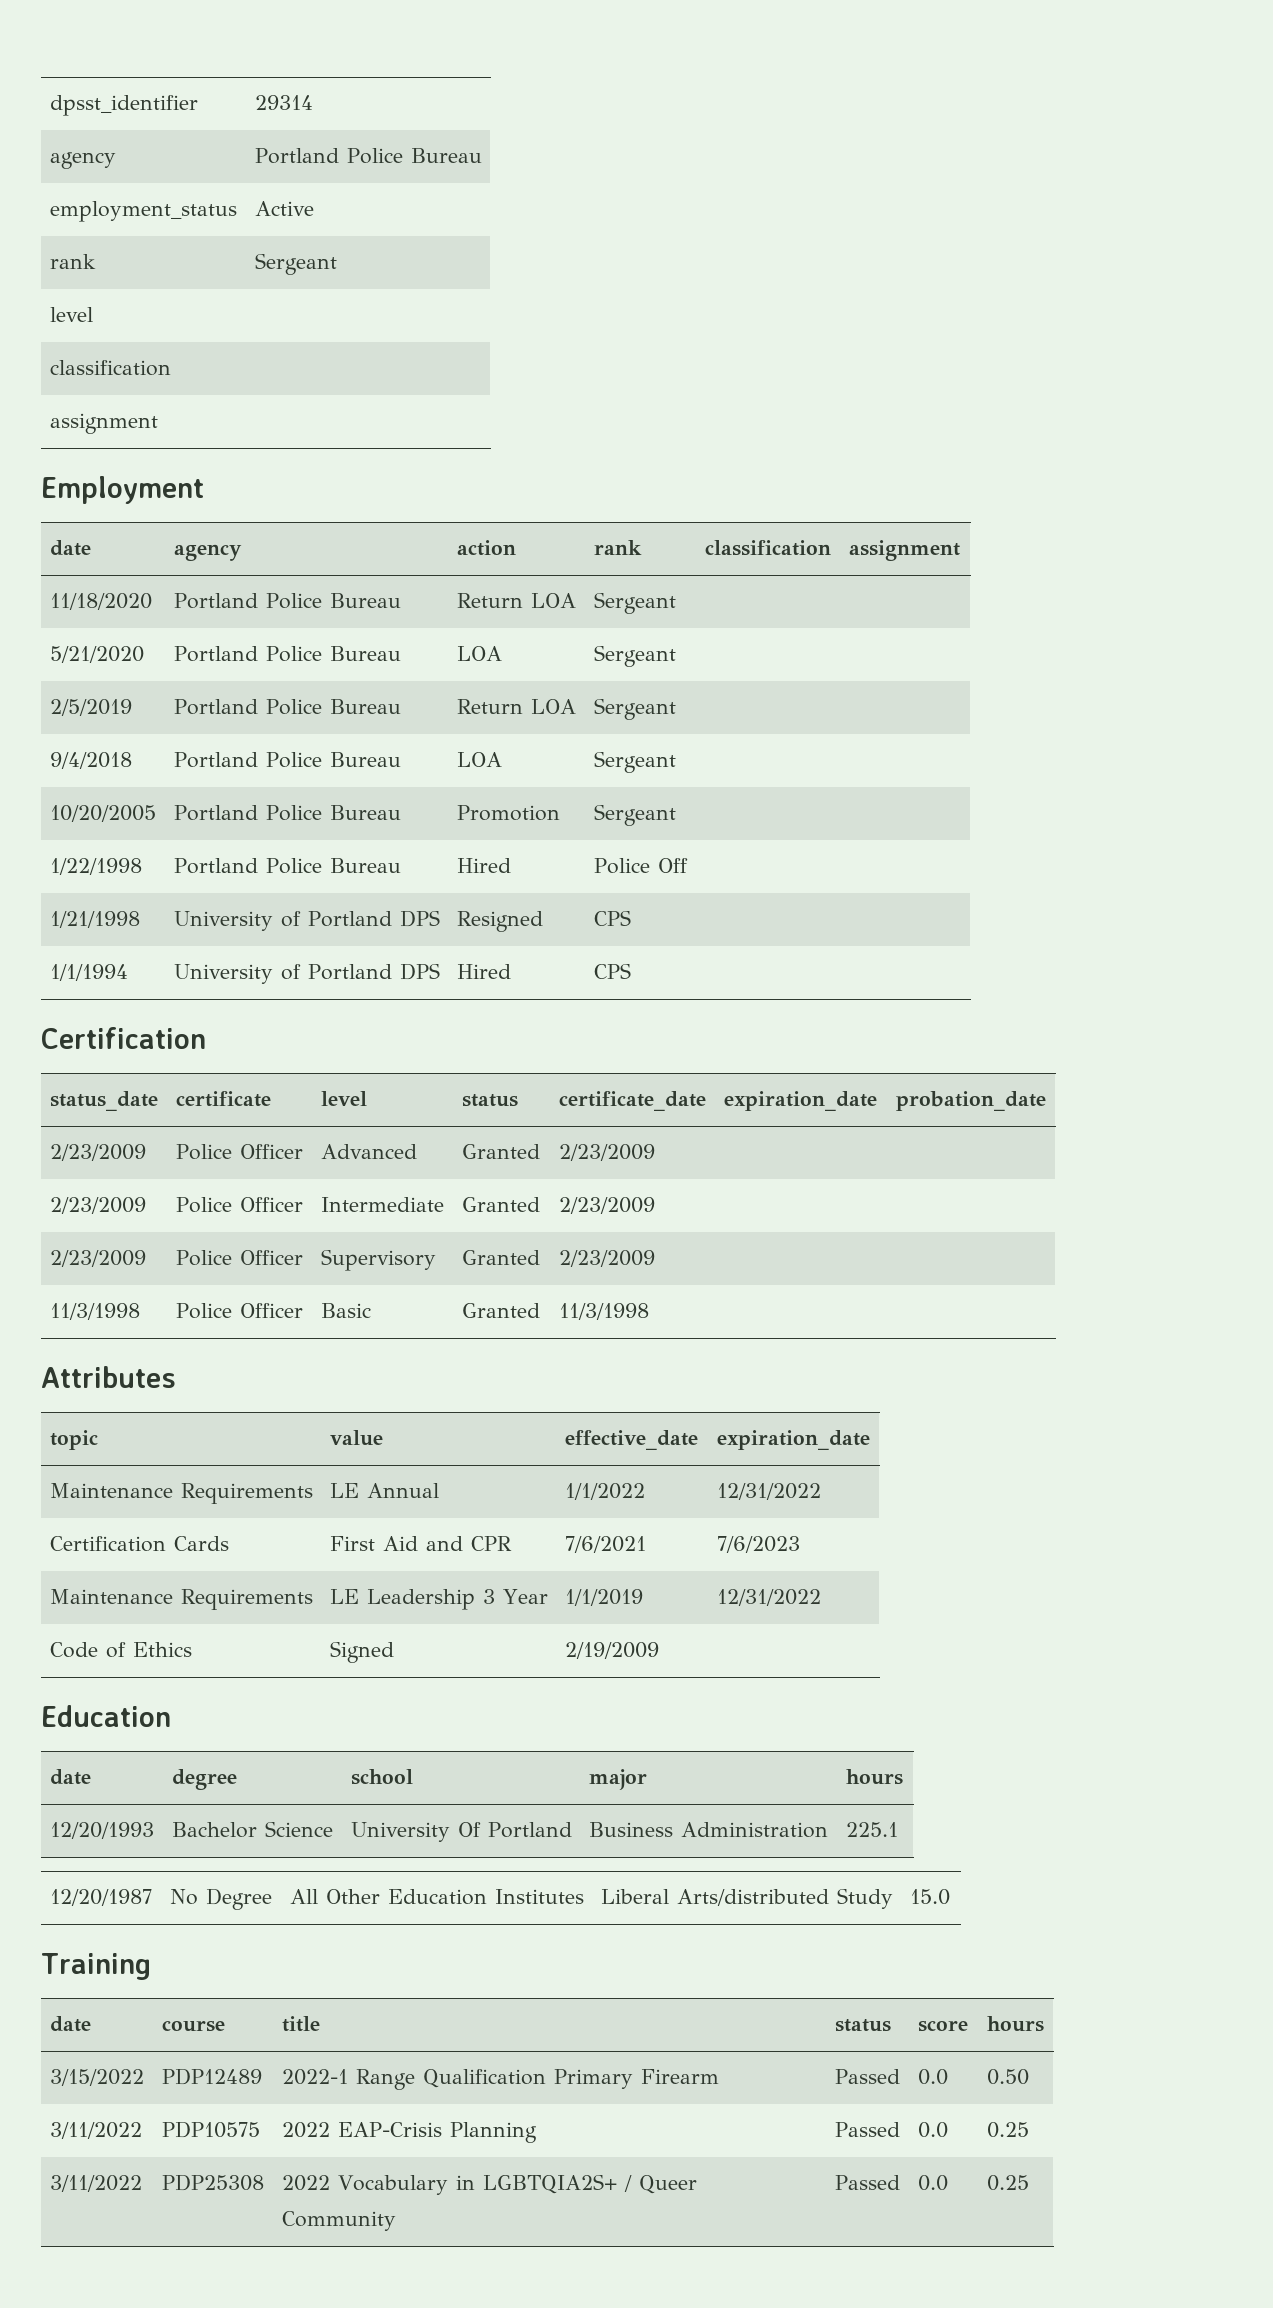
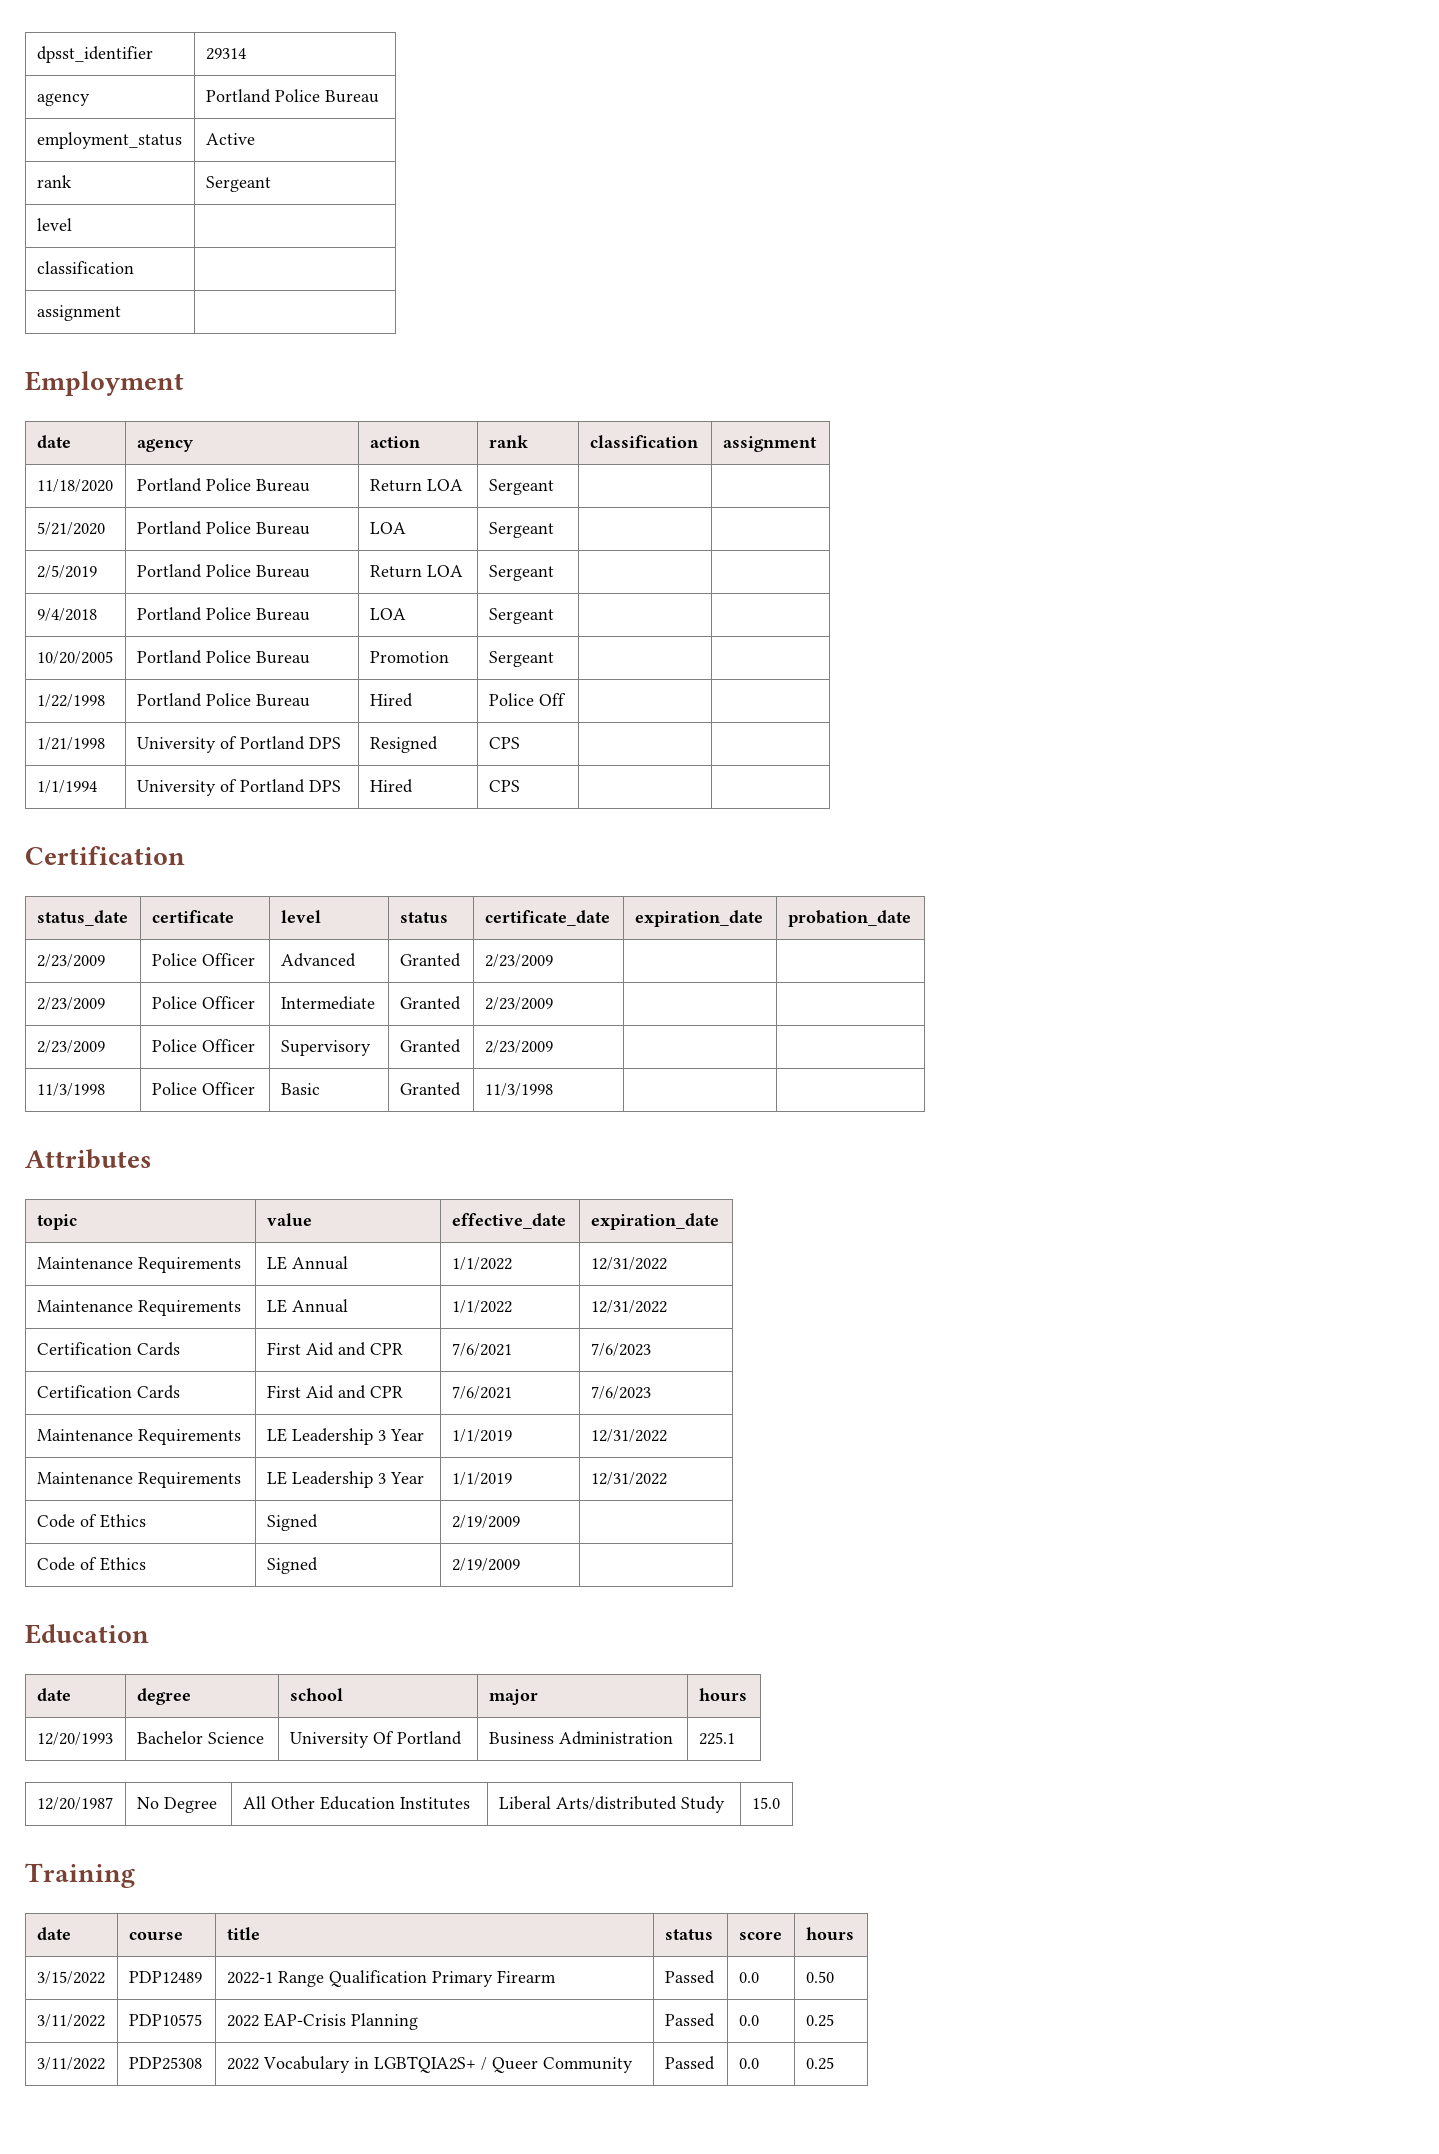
(821, 1491) none -> [36,1300,241,1316] [266,1299,348,1313] [451,1300,512,1313] [590,1300,667,1313] [36,1342,180,1356] [266,1342,403,1356] [451,1343,512,1356] [590,1343,651,1356] // Maintenance Requirements | LE Annual | 1/1/2022 | 12/31/2022 // Certification Cards | First Aid and CPR | 7/6/2021 | 7/6/2023
(821, 1597) none -> [36,1472,241,1488] [266,1471,424,1488] [451,1472,512,1485] [590,1472,667,1485] [36,1514,146,1528] [266,1514,318,1531] [451,1515,520,1528] // Maintenance Requirements | LE Leadership 3 Year | 1/1/2019 | 12/31/2022 // Code of Ethics | Signed | 2/19/2009 |

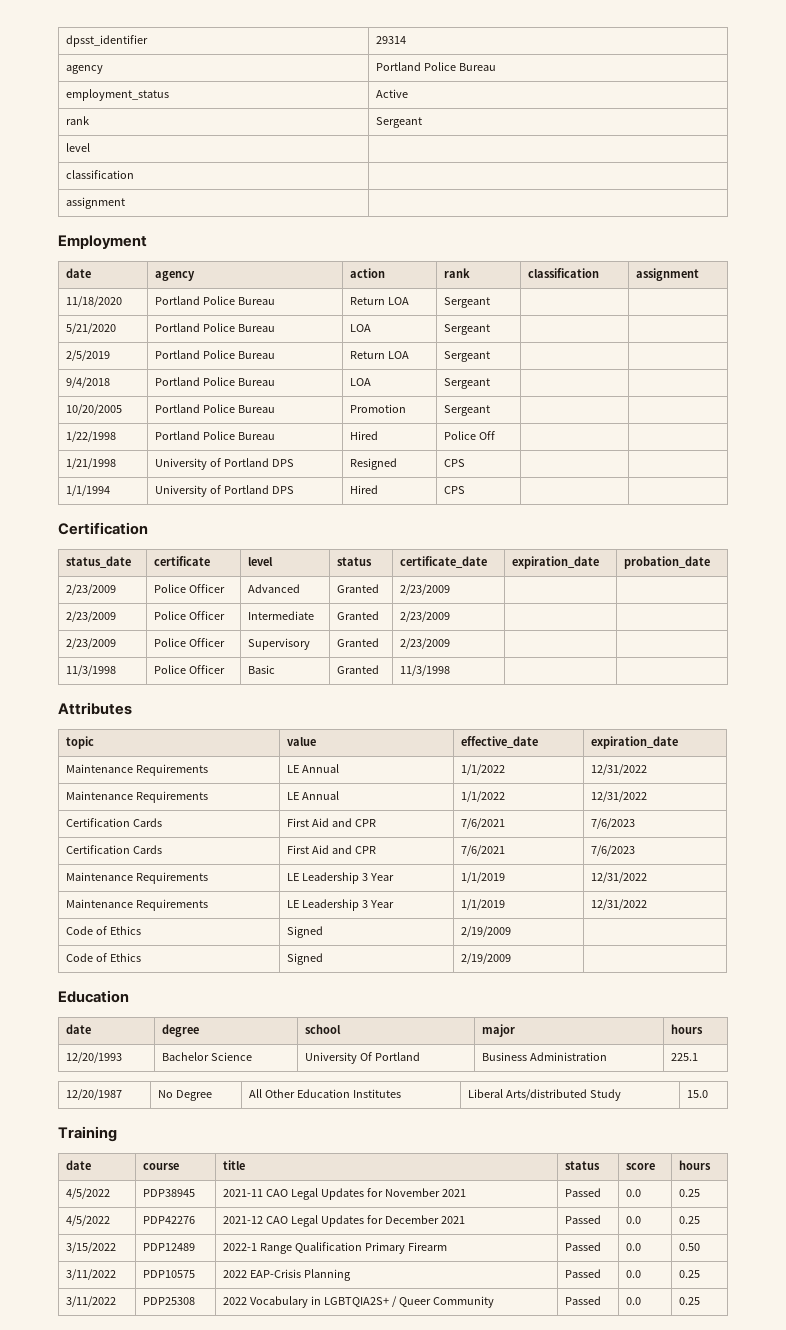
(854, 1933) none -> [65,1188,110,1199] [142,1189,195,1197] [222,1188,466,1200] [564,1188,601,1197] [625,1189,641,1197] [678,1189,700,1197] [65,1215,110,1226] [142,1216,195,1224] [222,1215,465,1227] [564,1215,601,1224] [625,1216,641,1224] [678,1216,700,1224] // 4/5/2022 | PDP38945 | 2021-11 CAO Legal Updates for November 2021 | Passed | 0.0 | 0.25 // 4/5/2022 | PDP42276 | 2021-12 CAO Legal Updates for December 2021 | Passed | 0.0 | 0.25

